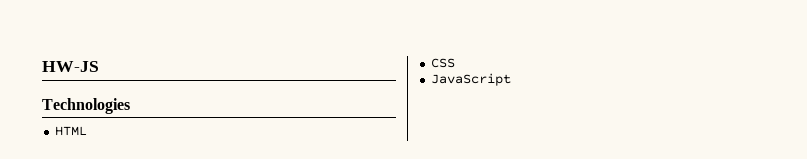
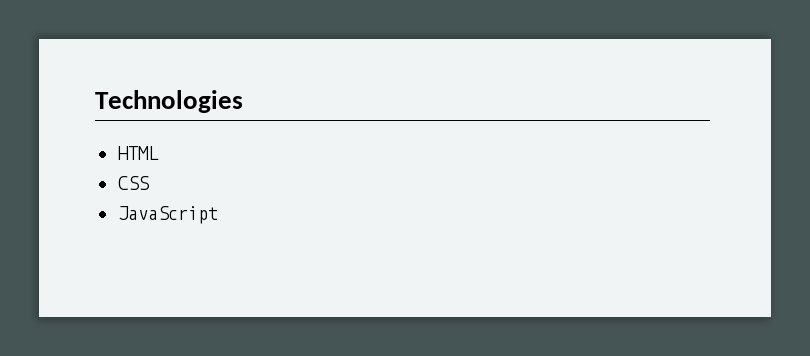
[42,61,99,72] HW-JS // -> (95, 101) none

